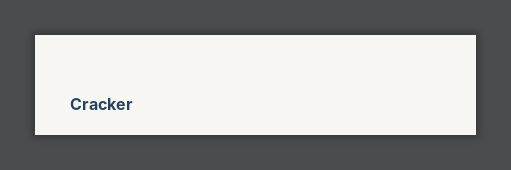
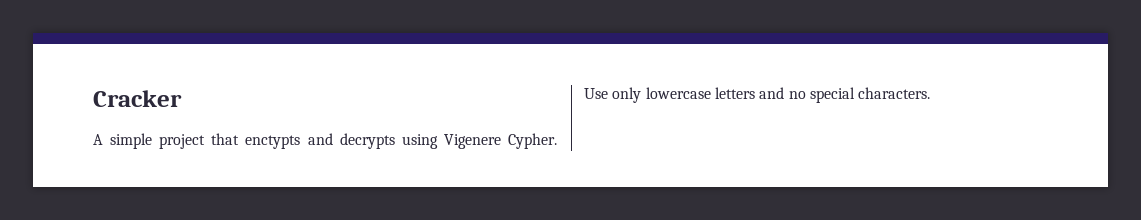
(133, 104) none -> [93,133,557,149] [584,87,931,103] // A simple project that enctypts and decrypts using Vigenere Cypher. Use only lowercase letters and no special characters.

